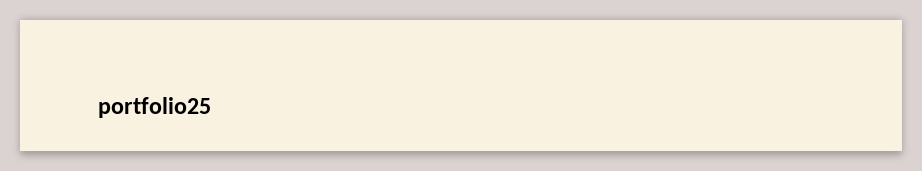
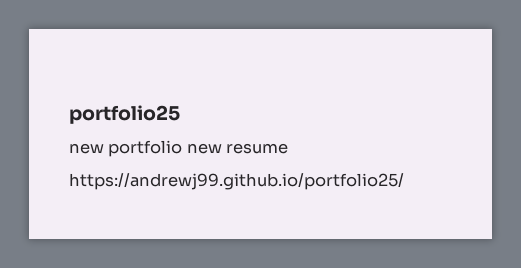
(211, 107) none -> [69,140,289,157] [69,173,404,190] // new portfolio new resume // https://andrewj99.github.io/portfolio25/

